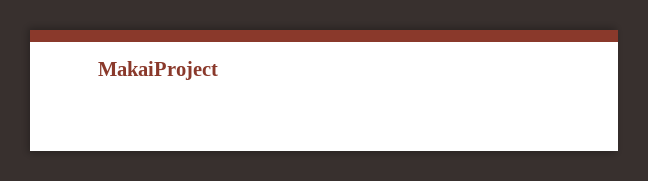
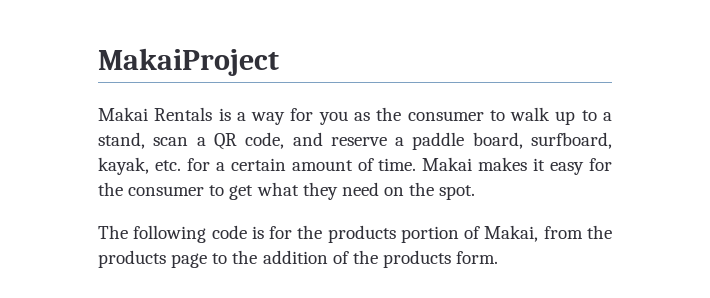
(218, 70) none -> [98,107,612,125] [98,132,612,150] [98,157,613,175] [98,182,476,200] [98,225,612,243] [98,250,499,268] // Makai Rentals is a way for you as the consumer to walk up to a stand, scan a QR code, and reserve a paddle board, surfboard, kayak, etc. for a certain amount of time. Makai makes it easy for the consumer to get what they need on the spot. // The following code is for the products portion of Makai, from the products page to the addition of the products form.

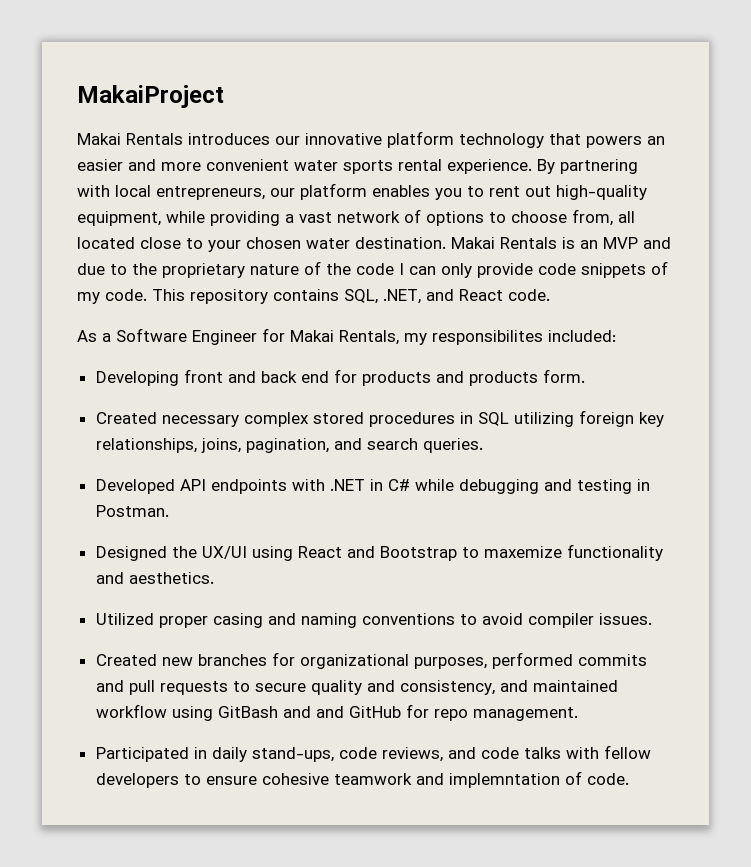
[218,107,612,125] [98,132,612,150] [98,157,613,175] [98,182,476,200] [98,225,612,243] [98,250,499,268] is a way for you as the consumer to walk up to a stand, scan a QR code, and reserve a paddle board, surfboard, kayak, etc. for a certain amount of time. Makai makes it easy for the consumer to get what they need on the spot. // The following code is for the products portion of Makai, from the products page to the addition of the products form. -> [188,131,665,148] [77,159,638,174] [77,183,647,200] [77,209,635,226] [77,237,671,252] [77,261,668,278] [77,289,550,304] [77,328,616,345] [95,369,585,386] [95,410,664,427] [95,438,483,453] [95,479,650,494] [95,505,169,517] [95,544,663,561] [95,572,214,584] [95,613,652,628] [95,652,647,669] [95,680,618,695] [95,704,578,721] [95,745,651,762] [95,771,629,788] introduces our innovative platform technology that powers an easier and more convenient water sports rental experience. By partnering with local entrepreneurs, our platform enables you to rent out high-quality equipment, while providing a vast network of options to choose from, all located close to your chosen water destination. Makai Rentals is an MVP and due to the proprietary nature of the code I can only provide code snippets of my code. This repository contains SQL, .NET, and React code. // As a Software Engineer for Makai Rentals, my responsibilites included: // Developing front and back end for products and products form. // Created necessary complex stored procedures in SQL utilizing foreign key relationships, joins, pagination, and search queries. // Developed API endpoints with .NET in C# while debugging and testing in Postman. // Designed the UX/UI using React and Bootstrap to maxemize functionality and aesthetics. // Utilized proper casing and naming conventions to avoid compiler issues. // Created new branches for organizational purposes, performed commits and pull requests to secure quality and consistency, and maintained workflow using GitBash and and GitHub for repo management. // Participated in daily stand-ups, code reviews, and code talks with fellow developers to ensure cohesive teamwork and implemntation of code.

